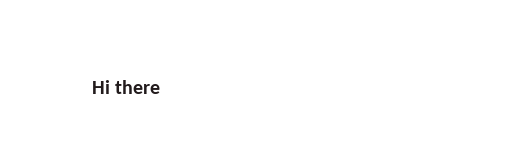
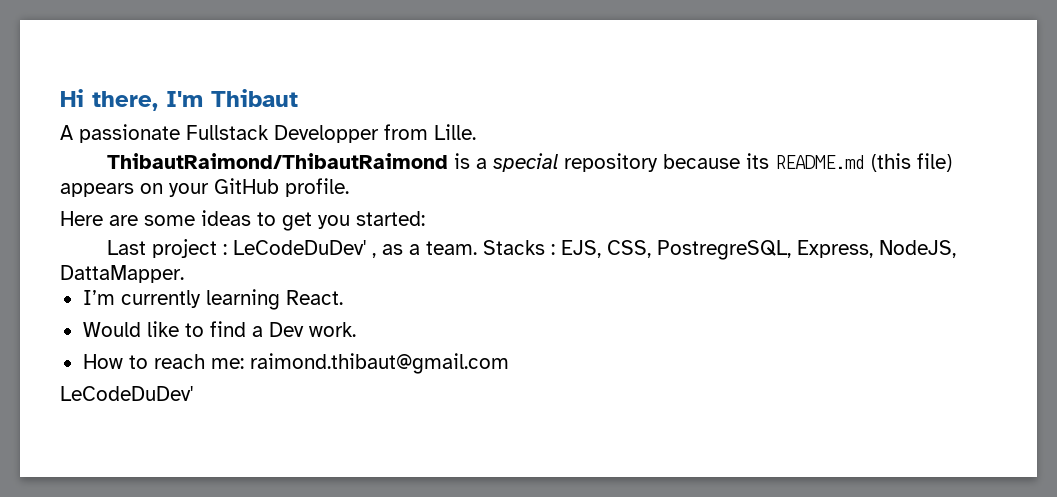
[115,80,161,94] there -> [92,89,298,111] [60,124,476,143] [106,153,952,172] [60,178,349,197] [60,210,425,231] [106,239,956,260] [60,265,184,283] [82,289,343,310] [82,321,356,337] [82,353,509,374] [60,386,193,401] there, I'm Thibaut // A passionate Fullstack Developper from Lille. // ThibautRaimond/ThibautRaimond is a special repository because its README.md (this file) appears on your GitHub profile. // Here are some ideas to get you started: // Last project : LeCodeDuDev' , as a team. Stacks : EJS, CSS, PostregreSQL, Express, NodeJS, DattaMapper. // I’m currently learning React. // Would like to find a Dev work. // How to reach me: raimond.thibaut@gmail.com // LeCodeDuDev'

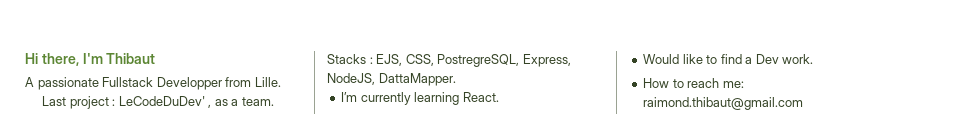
[106,153,952,172] [60,178,349,197] [60,210,425,231] // ThibautRaimond/ThibautRaimond is a special repository because its README.md (this file) appears on your GitHub profile. // Here are some ideas to get you started: -> (281, 82) none
[60,386,193,401] // LeCodeDuDev' -> (804, 103) none

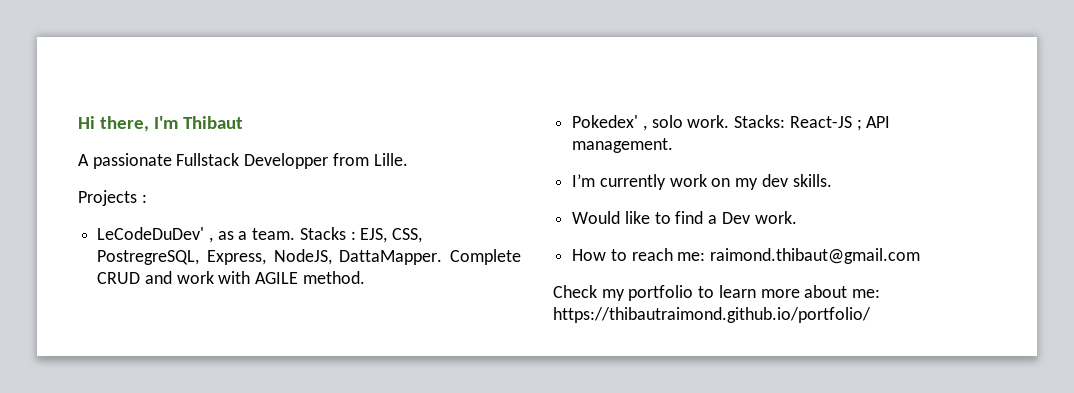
[42,96,116,109] Last project : -> [78,190,147,206] Projects : //
[341,92,499,105] // I’m currently learning React. -> [450,249,521,265] [97,271,365,284] [572,115,891,131] [572,138,674,153] [572,174,832,190] Complete CRUD and work with AGILE method. // Pokedex' , solo work. Stacks: React-JS ; API management. // I’m currently work on my dev skills.
(804, 103) none -> [553,285,881,301] [553,307,871,323] // Check my portfolio to learn more about me: https://thibautraimond.github.io/portfolio/

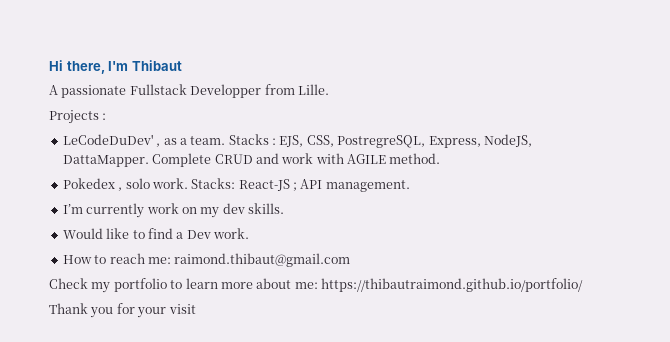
[572,115,639,128] Pokedex' -> [62,178,115,189] Pokedex
(871, 315) none -> [49,303,196,318] // Thank you for your visit

